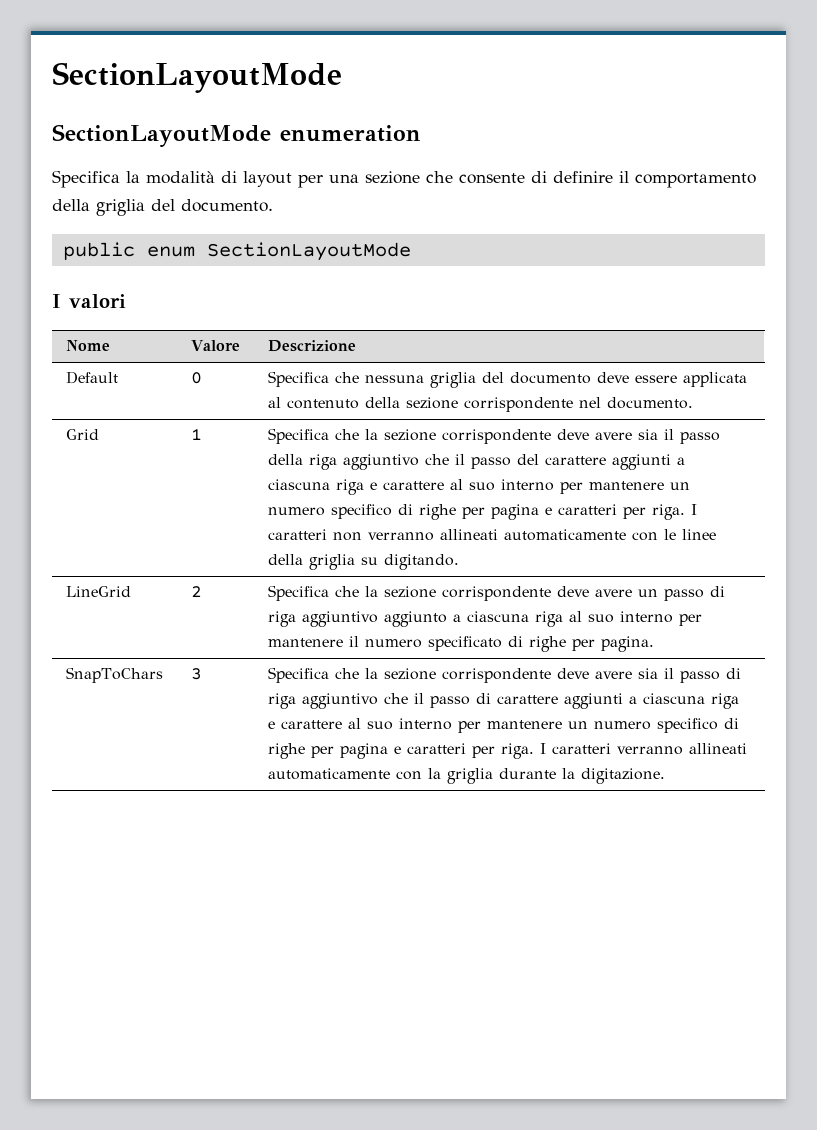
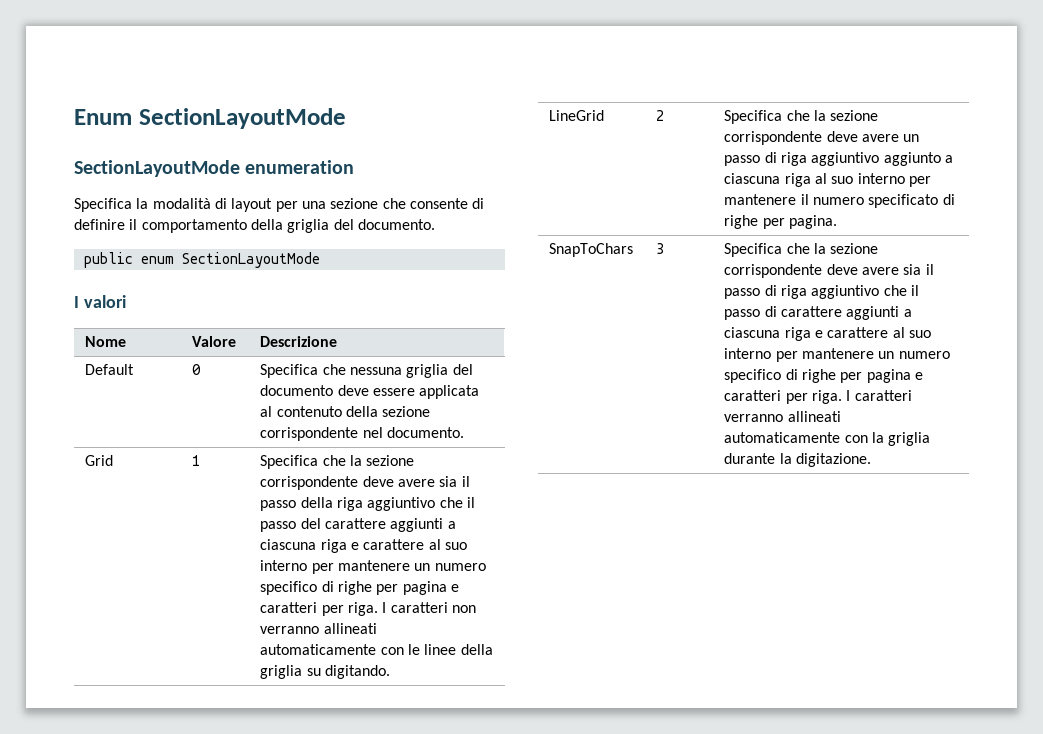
(52, 77) none -> [74,109,132,125] Enum

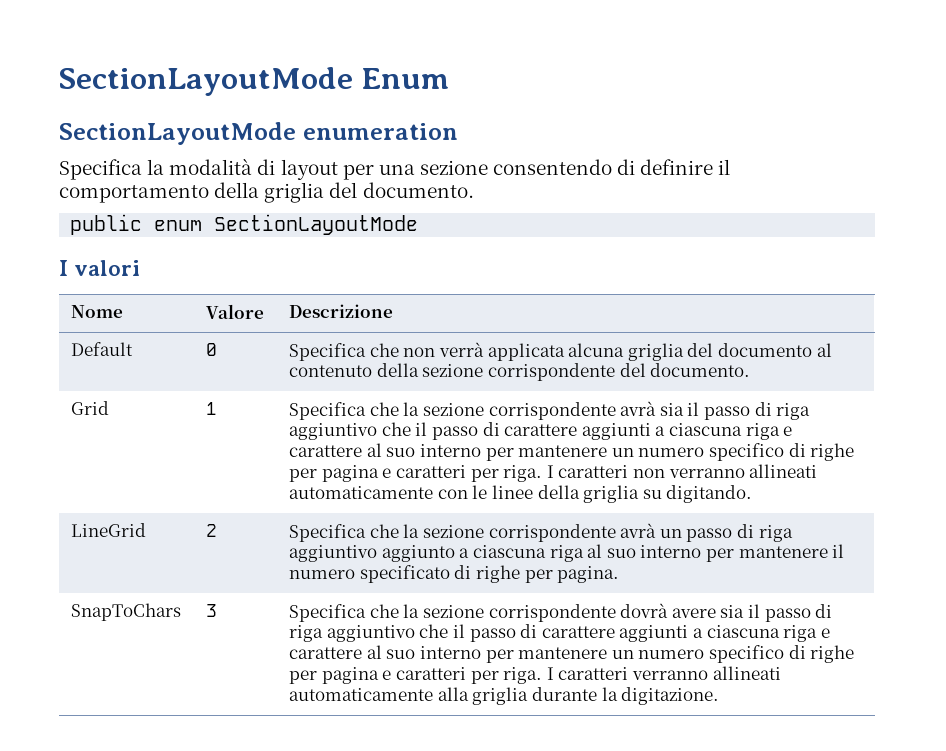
(74, 117) none -> [59,67,353,96] SectionLayoutMode
[138,108,346,129] SectionLayoutMode -> (449, 78) none
[382,198,468,209] che consente -> [493,159,613,175] consentendo
[350,364,473,378] [260,385,480,399] nessuna griglia del documento deve essere applicata -> [403,342,812,361] non verrà applicata alcuna griglia del documento
[362,427,383,438] nel -> [619,363,646,377] del
[362,476,470,487] [260,497,475,511] [260,518,321,532] deve avere sia il passo della riga aggiuntivo che il passo del -> [620,401,811,420] [289,422,500,440] avrà sia il passo di riga aggiuntivo che il passo di
[826,131,900,142] deve avere -> [620,523,657,538] avrà
[826,264,858,275] deve -> [620,603,669,618] dovrà
[844,432,885,443] con la -> [437,687,469,701] alla

